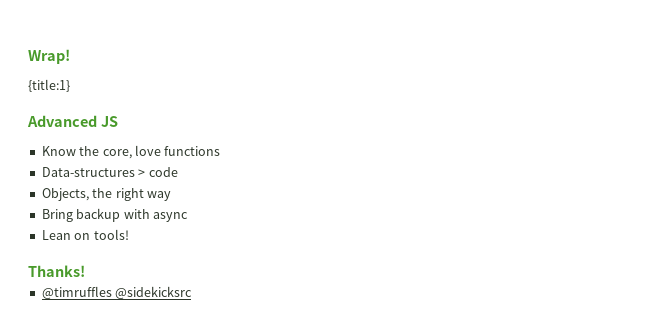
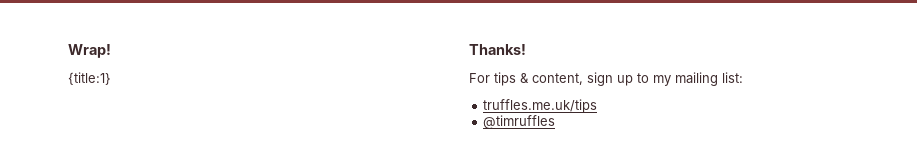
[27,115,118,127] [41,145,221,159] [41,167,178,177] [41,188,171,201] [41,208,188,222] [41,229,129,240] [28,265,85,277] Advanced JS // Know the core, love functions // Data-structures > code // Objects, the right way // Bring backup with async // Lean on tools! // Thanks! -> [469,44,526,55] [469,72,743,86] [483,99,598,113] Thanks! // For tips & content, sign up to my mailing list: // truffles.me.uk/tips
[115,286,193,299] @sidekicksrc -> (556, 122) none

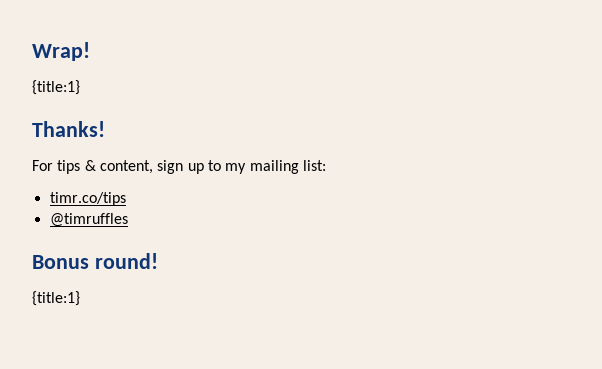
[483,99,598,113] truffles.me.uk/tips -> [49,192,126,206] timr.co/tips
(556, 122) none -> [32,253,158,269] [32,291,80,306] // Bonus round! // {title:1}

